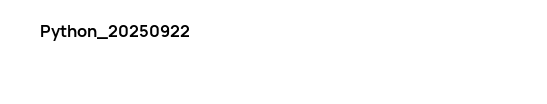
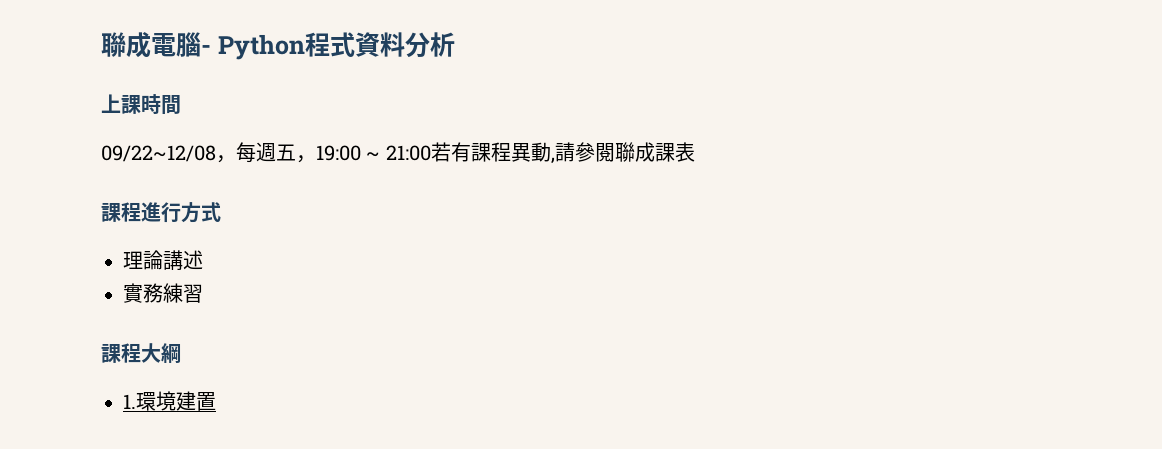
[40,25,190,41] Python_20250922 -> [101,32,455,60] [101,94,181,114] [101,142,695,164] [101,202,221,223] [123,250,203,270] [123,283,203,303] [101,343,181,363] [123,391,216,411] 聯成電腦- Python程式資料分析 // 上課時間 // 09/22~12/08，每週五，19:00 ~ 21:00若有課程異動,請參閱聯成課表 // 課程進行方式 // 理論講述 // 實務練習 // 課程大綱 // 1.環境建置

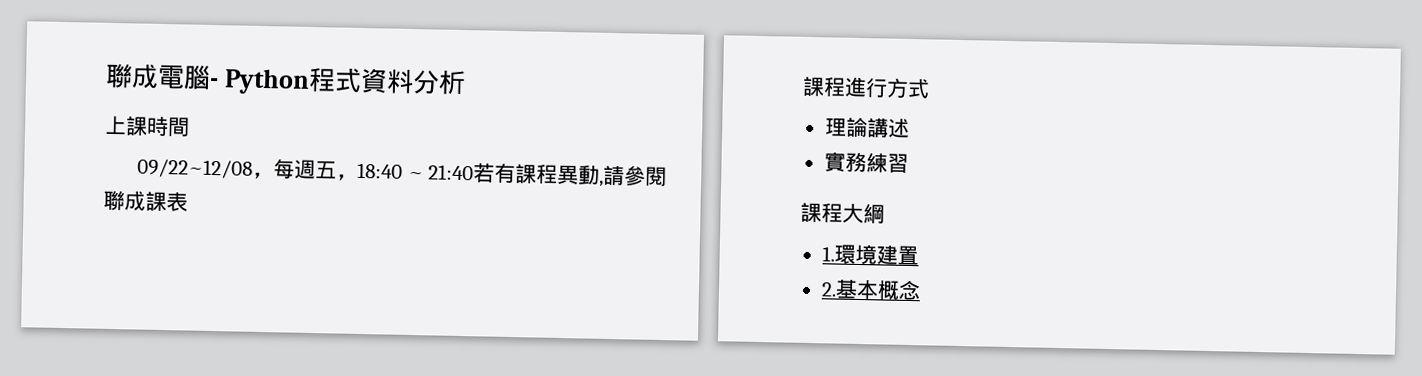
[316,145,431,161] 19:00 ~ 21:00 -> [357,162,475,181] 18:40 ~ 21:40
(216, 401) none -> [820,278,921,301] // 2.基本概念

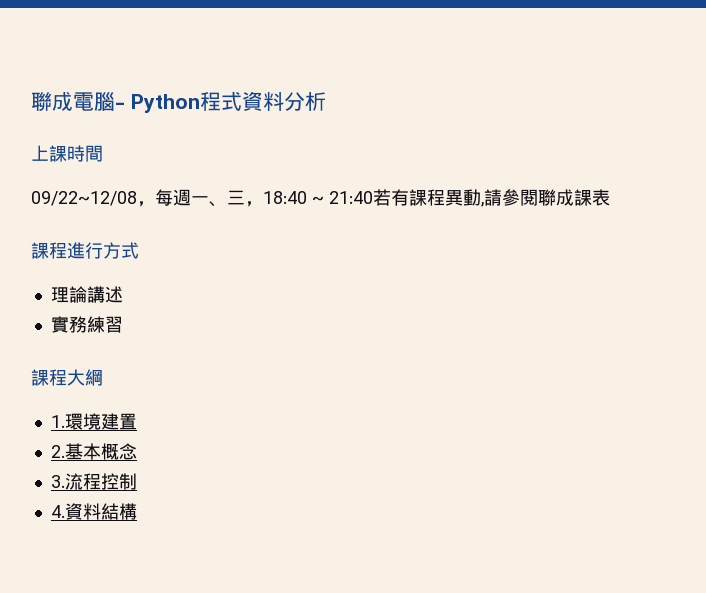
[315,161,338,179] 五 -> [191,190,245,207] 一、三
(921, 290) none -> [50,473,137,490] [50,503,137,520] // 3.流程控制 // 4.資料結構

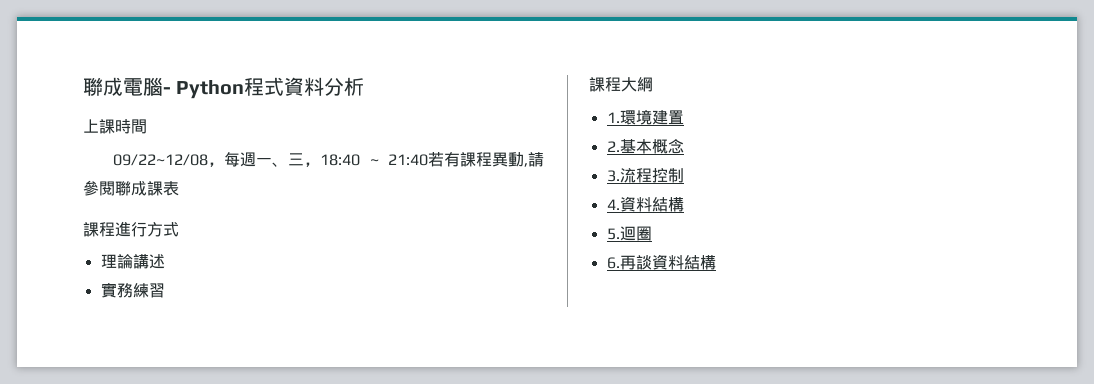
(137, 511) none -> [606,226,652,241] [606,254,716,270] // 5.迴圈 // 6.再談資料結構

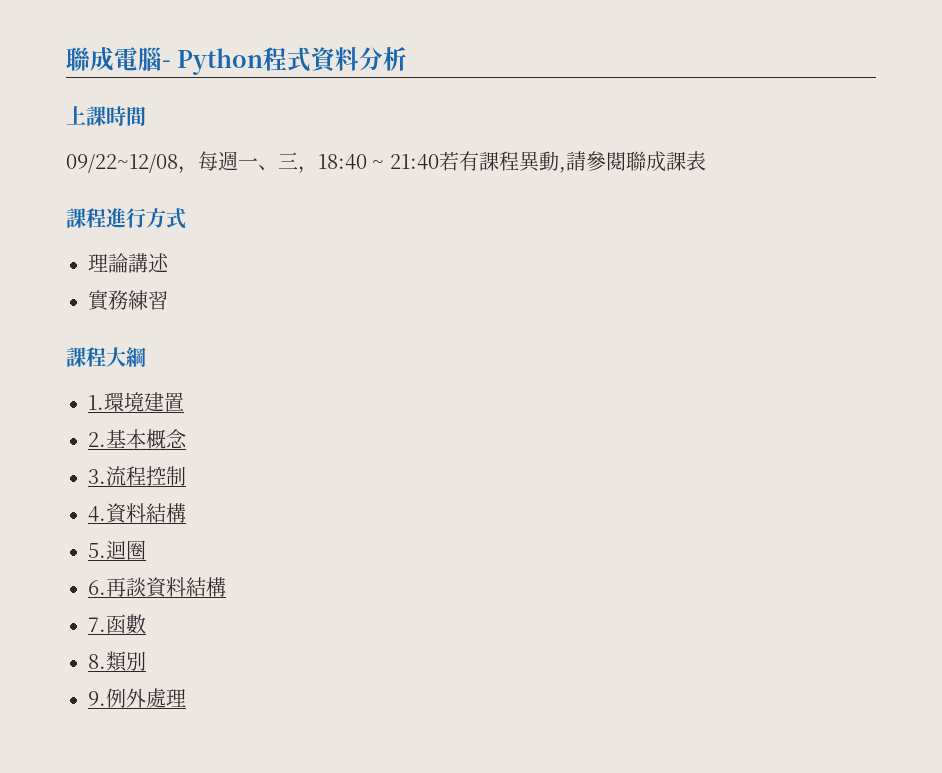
(716, 262) none -> [88,614,146,634] [88,651,146,672] [88,688,186,708] // 7.函數 // 8.類別 // 9.例外處理

